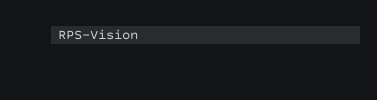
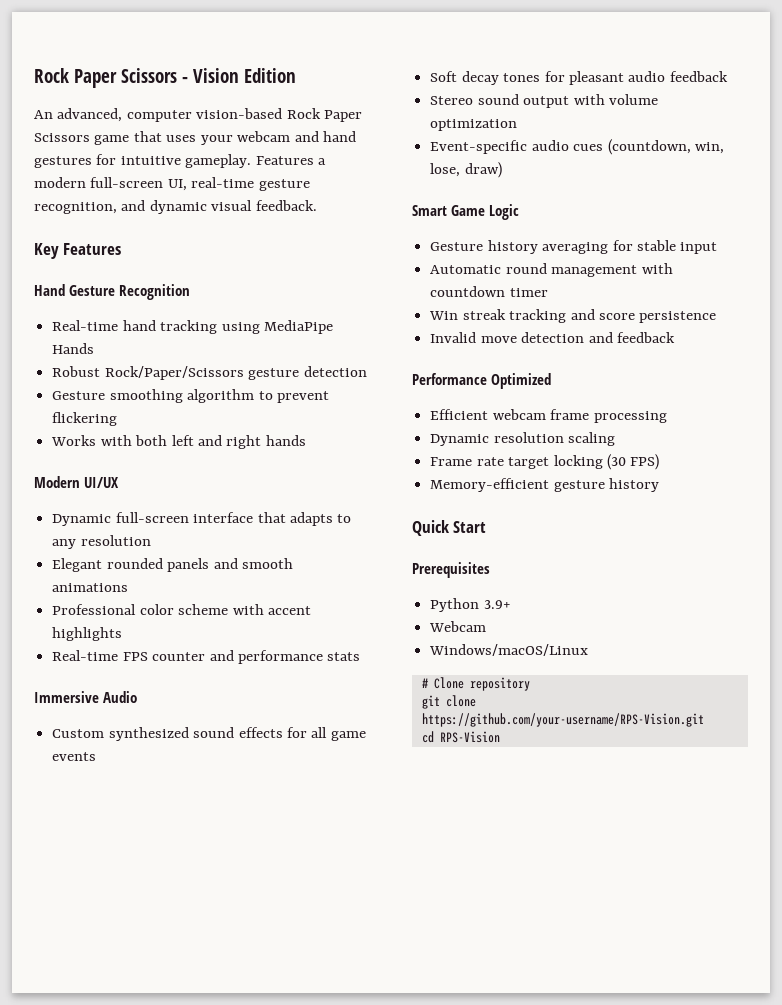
(58, 34) none -> [34,68,296,88] [34,108,363,122] [34,131,357,145] [34,154,327,168] [34,177,310,191] [34,200,317,214] [34,243,122,259] [34,284,191,300] [52,320,333,334] [52,343,95,354] [52,366,367,380] [52,389,329,403] [52,412,118,426] [51,435,306,449] [34,476,120,488] [52,512,352,526] [52,535,151,549] [52,558,293,572] [52,583,129,592] [52,604,311,615] [52,627,123,641] [52,650,361,664] [34,691,138,703] [52,727,366,741] [52,752,97,761] [430,71,728,85] [430,94,658,108] [430,119,518,131] [430,139,724,155] [430,162,502,178] [412,204,520,220] [430,240,718,254] [430,263,673,277] [430,286,548,297] [429,309,717,323] [430,332,675,343] [412,373,552,389] [430,409,667,423] [430,432,616,446] [430,454,660,470] [430,478,660,492] [412,520,487,536] [412,562,490,578] [430,598,511,612] [429,621,487,632] [429,644,589,656] [421,677,530,691] [421,695,476,709] [421,713,704,727] [421,731,434,743] Rock Paper Scissors - Vision Edition // An advanced, computer vision-based Rock Paper Scissors game that uses your webcam and hand gestures for intuitive gameplay. Features a modern full-screen UI, real-time gesture recognition, and dynamic visual feedback. // Key Features // Hand Gesture Recognition // Real-time hand tracking using MediaPipe Hands // Robust Rock/Paper/Scissors gesture detection // Gesture smoothing algorithm to prevent flickering // Works with both left and right hands // Modern UI/UX // Dynamic full-screen interface that adapts to any resolution // Elegant rounded panels and smooth animations // Professional color scheme with accent highlights // Real-time FPS counter and performance stats // Immersive Audio // Custom synthesized sound effects for all game events // Soft decay tones for pleasant audio feedback // Stereo sound output with volume optimization // Event-specific audio cues (countdown, win, lose, draw) // Smart Game Logic // Gesture history averaging for stable input // Automatic round management with countdown timer // Win streak tracking and score persistence // Invalid move detection and feedback // Performance Optimized // Efficient webcam frame processing // Dynamic resolution scaling // Frame rate target locking (30 FPS) // Memory-efficient gesture history // Quick Start // Prerequisites // Python 3.9+ // Webcam // Windows/macOS/Linux // # Clone repository // git clone https://github.com/your-username/RPS-Vision.git // cd

